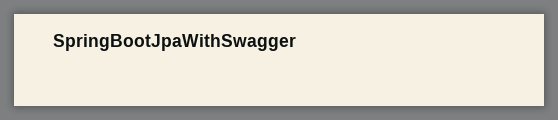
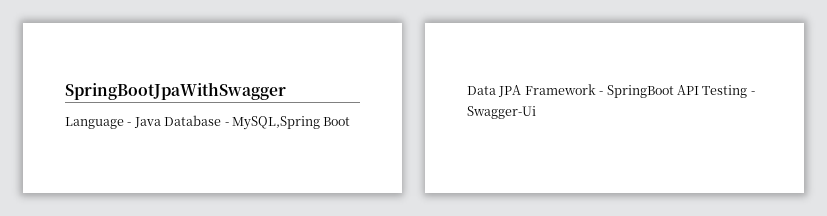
(296, 42) none -> [65,115,351,130] [467,84,755,98] [467,106,536,119] // Language - Java Database - MySQL,Spring Boot Data JPA Framework - SpringBoot API Testing - Swagger-Ui

